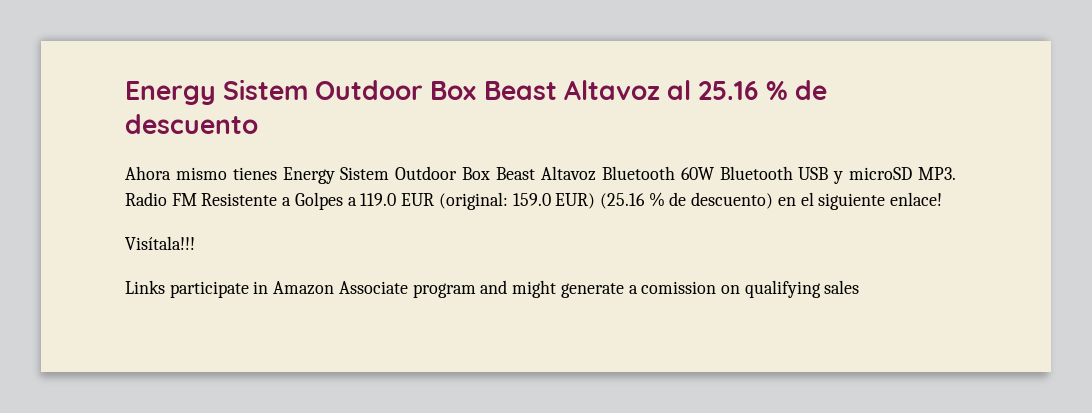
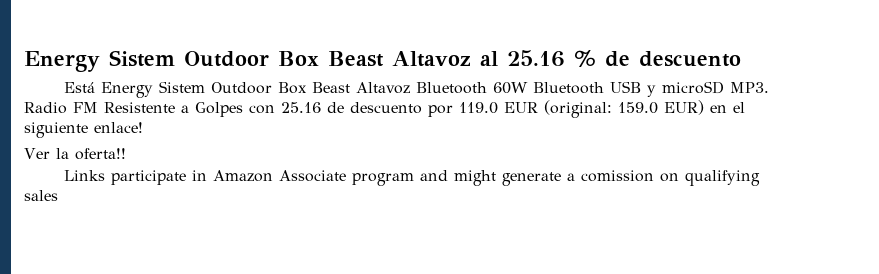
[125,166,277,180] Ahora mismo tienes -> [63,82,95,93] Está
[347,197,357,206] a -> [249,102,453,117] con 25.16 de descuento por
[599,192,774,209] (25.16 % de descuento) -> (704, 107) none
[125,236,195,250] Visítala!!! -> [24,148,126,160] Ver la oferta!!

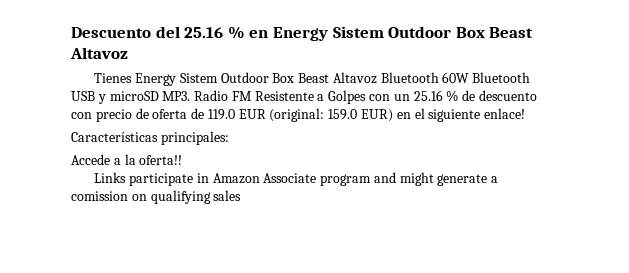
[24,50,741,72] [63,82,95,93] Energy Sistem Outdoor Box Beast Altavoz al 25.16 % de descuento // Está -> [71,26,534,41] [70,47,128,59] [94,73,133,83] Descuento del 25.16 % en Energy Sistem Outdoor Box Beast Altavoz // Tienes
[281,102,453,117] 25.16 de descuento por -> [393,90,537,102] [71,108,205,122] un 25.16 % de descuento con precio de oferta de
[24,148,50,159] Ver -> [71,131,229,145] [71,154,121,165] Características principales: // Accede a

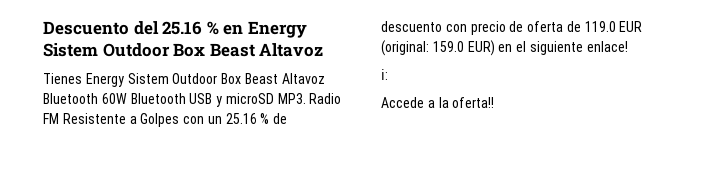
[71,131,229,145] Características principales: -> [381,69,388,80] ℹ:
[94,172,499,186] [71,190,242,204] // Links participate in Amazon Associate program and might generate a comission on qualifying sales -> (495, 102) none

